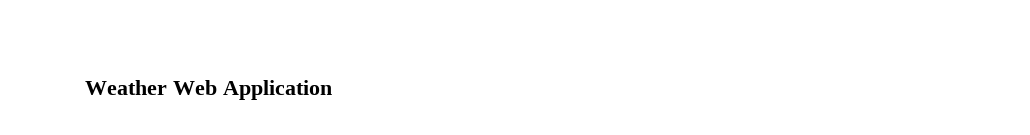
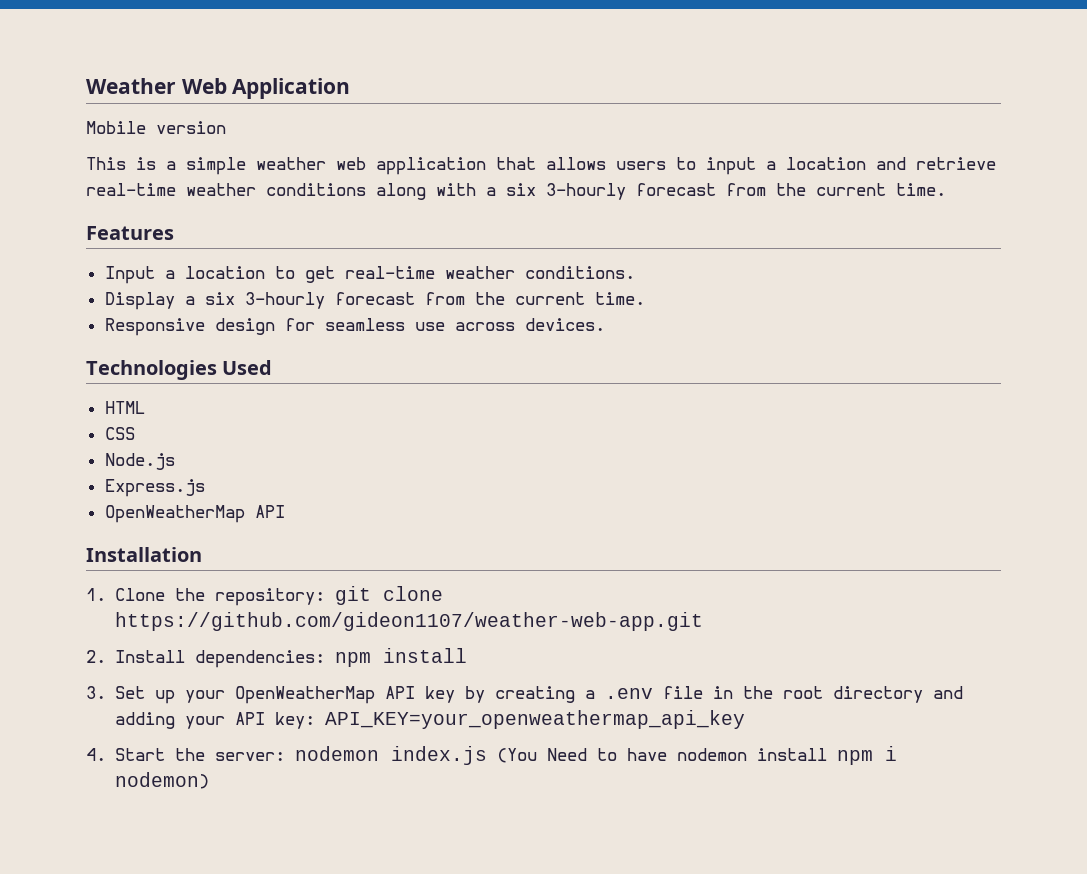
(332, 90) none -> [86,121,226,134] [86,157,996,175] [86,183,946,200] [86,226,174,240] [104,266,635,284] [104,292,645,310] [104,318,605,336] [86,360,273,380] [104,401,145,414] [104,427,135,440] [104,453,175,470] [104,479,205,497] [104,505,285,523] [86,547,202,562] [86,586,443,606] [114,612,703,631] [86,648,467,668] [86,686,963,704] [114,710,745,729] [86,746,897,765] [114,772,209,789] // Mobile version // This is a simple weather web application that allows users to input a location and retrieve real-time weather conditions along with a six 3-hourly forecast from the current time. // Features // Input a location to get real-time weather conditions. // Display a six 3-hourly forecast from the current time. // Responsive design for seamless use across devices. // Technologies Used // HTML // CSS // Node.js // Express.js // OpenWeatherMap API // Installation // 1. Clone the repository: git clone https://github.com/gideon1107/weather-web-app.git // 2. Install dependencies: npm install // 3. Set up your OpenWeatherMap API key by creating a .env file in the root directory and adding your API key: API_KEY=your_openweathermap_api_key // 4. Start the server: nodemon index.js (You Need to have nodemon install npm i nodemon)

